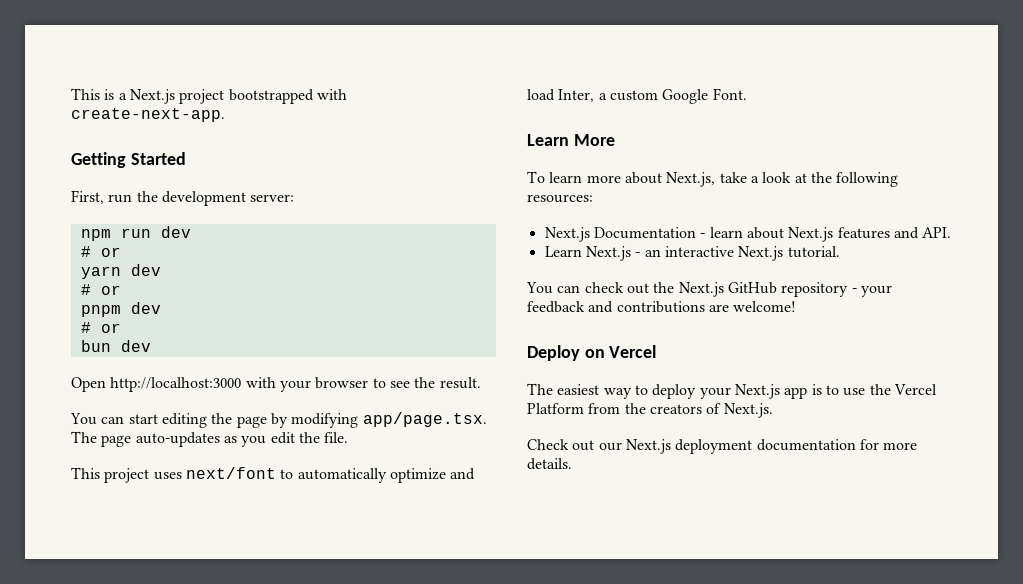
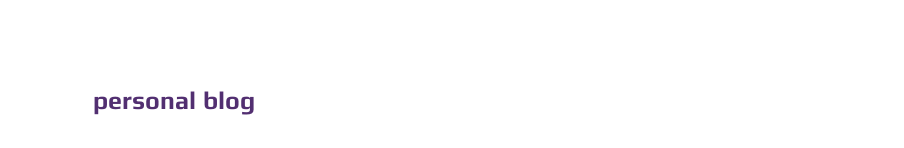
[71,88,347,104] [71,108,225,122] [71,152,186,168] [71,190,295,206] [80,226,191,241] [80,246,121,257] [80,264,161,279] [80,284,121,295] [80,302,161,317] [80,322,121,333] [80,340,151,352] [71,377,481,392] [70,412,487,428] [71,431,349,447] [71,467,476,483] [527,88,747,104] [527,134,615,146] [527,171,899,187] [527,194,593,203] [544,227,952,242] [544,246,840,261] [526,282,892,297] [527,301,797,313] [527,345,657,361] [527,383,937,399] [527,403,773,418] [527,439,918,454] [527,458,572,470] This is a Next.js project bootstrapped with create-next-app. // Getting Started // First, run the development server: // npm run dev // # or // yarn dev // # or // pnpm dev // # or // bun dev // Open http://localhost:3000 with your browser to see the result. // You can start editing the page by modifying app/page.tsx. The page auto-updates as you edit the file. // This project uses next/font to automatically optimize and load Inter, a custom Google Font. // Learn More // To learn more about Next.js, take a look at the following resources: // Next.js Documentation - learn about Next.js features and API. // Learn Next.js - an interactive Next.js tutorial. // You can check out the Next.js GitHub repository - your feedback and contributions are welcome! // Deploy on Vercel // The easiest way to deploy your Next.js app is to use the Vercel Platform from the creators of Next.js. // Check out our Next.js deployment documentation for more details. -> [93,91,255,115] personal blog

